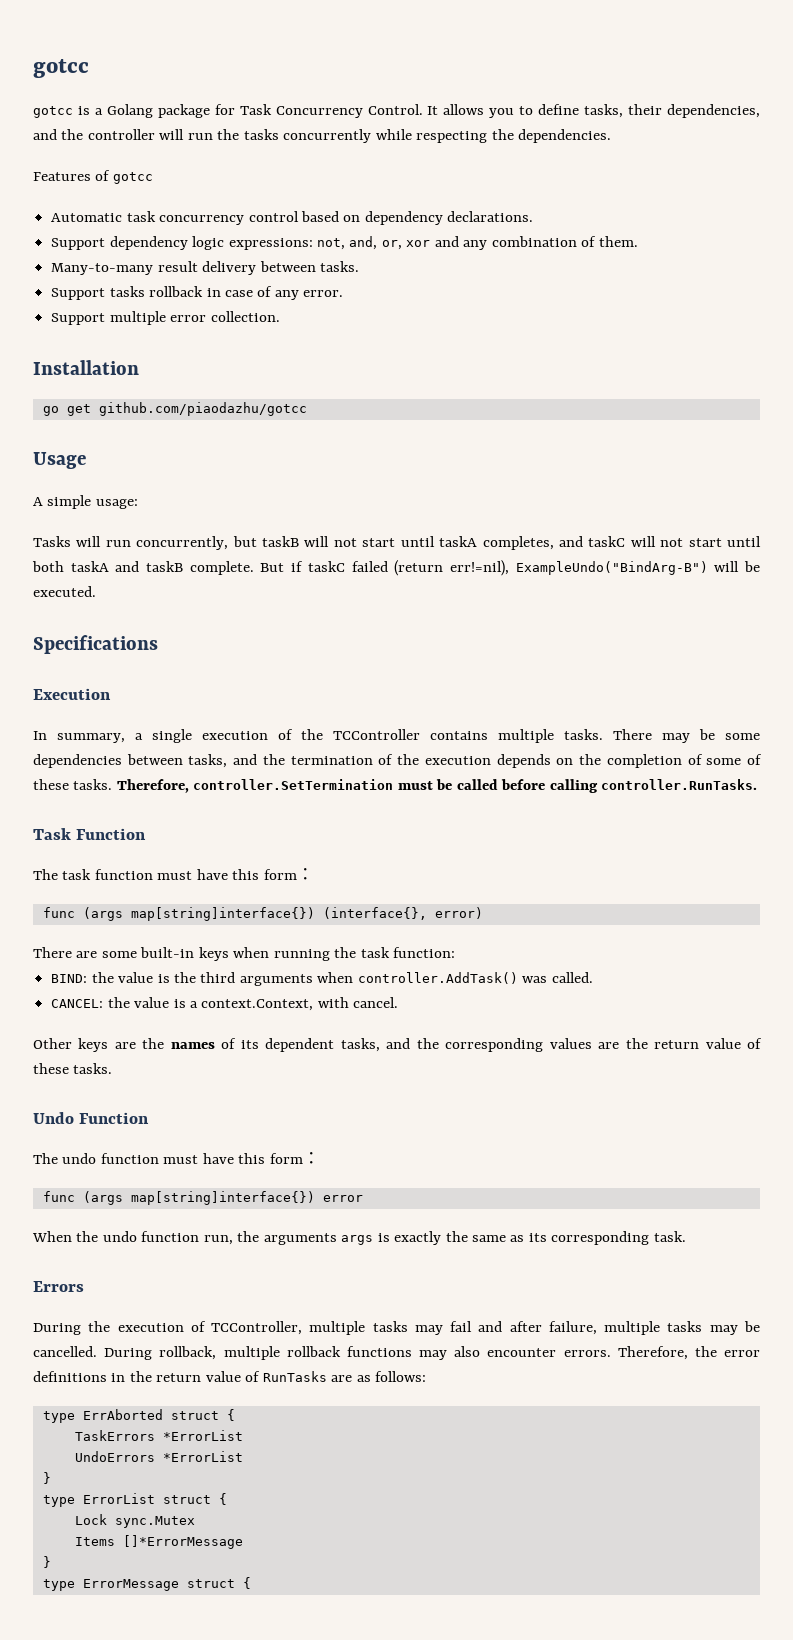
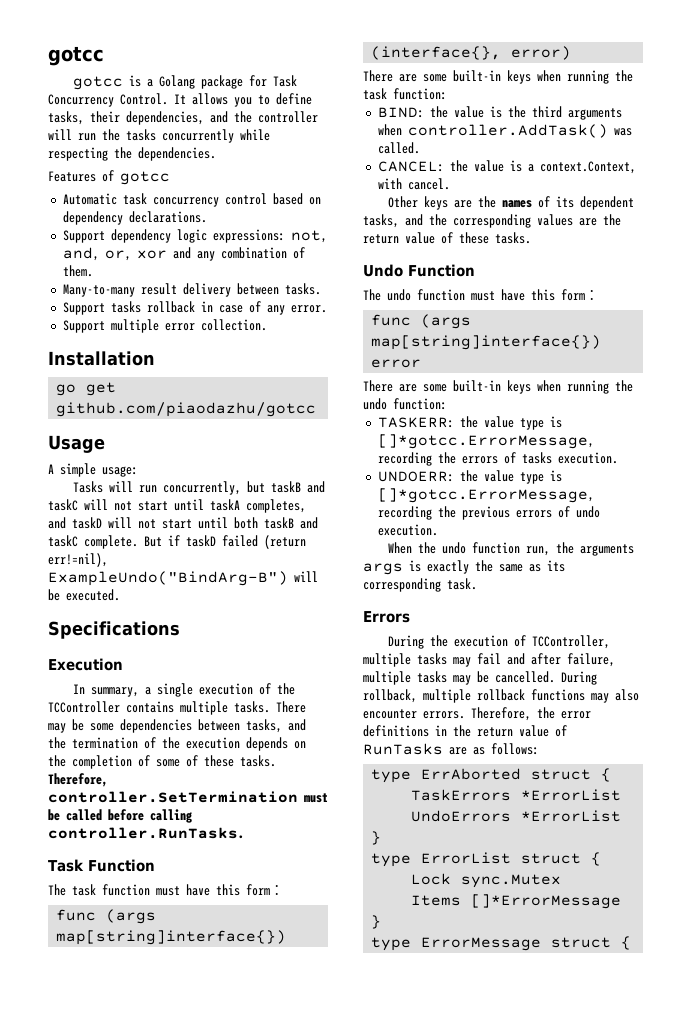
(300, 541) none -> [306,481,325,493] [48,499,78,511] and taskC
[588,536,626,547] taskC -> [72,517,102,529] taskD
[70,561,184,572] taskA and taskB -> [264,517,318,529] [48,535,78,547] taskB and taskC
[307,561,345,572] taskC -> [186,535,216,547] taskD
(363, 1198) none -> [363,380,633,394] [363,398,447,410] [377,416,562,430] [377,434,594,449] [377,452,618,466] [377,470,562,484] [377,488,594,503] [377,506,600,520] [377,524,438,536] // There are some built-in keys when running the undo function: // TASKERR: the value type is []*gotcc.ErrorMessage, recording the errors of tasks execution. // UNDOERR: the value type is []*gotcc.ErrorMessage, recording the previous errors of undo execution.

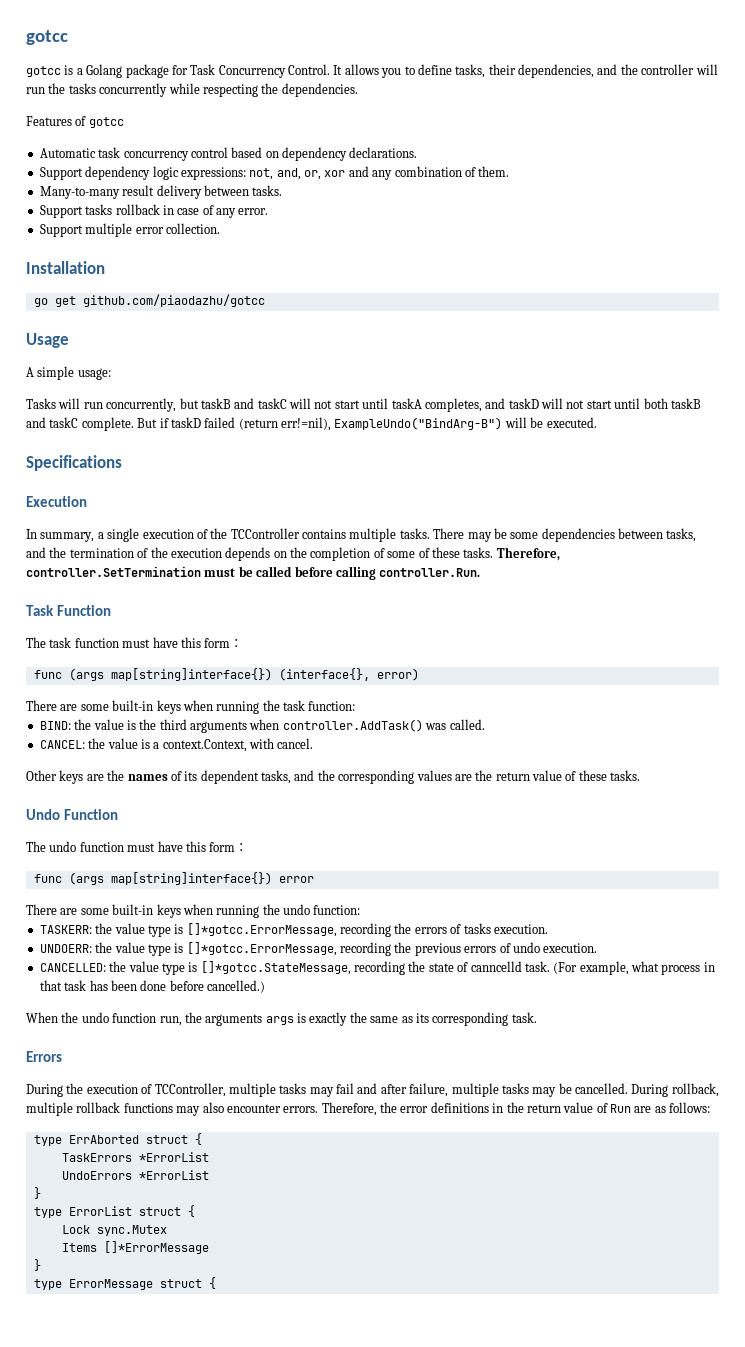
[48,827,244,839] controller.RunTasks. -> [379,568,481,577] controller.Run.
(438, 530) none -> [39,961,715,975] [39,980,265,993] // CANCELLED: the value type is []*gotcc.StateMessage, recording the state of canncelld task. (For example, what process in that task has been done before cancelled.)
[363,743,443,755] RunTasks -> [610,1104,631,1113] Run

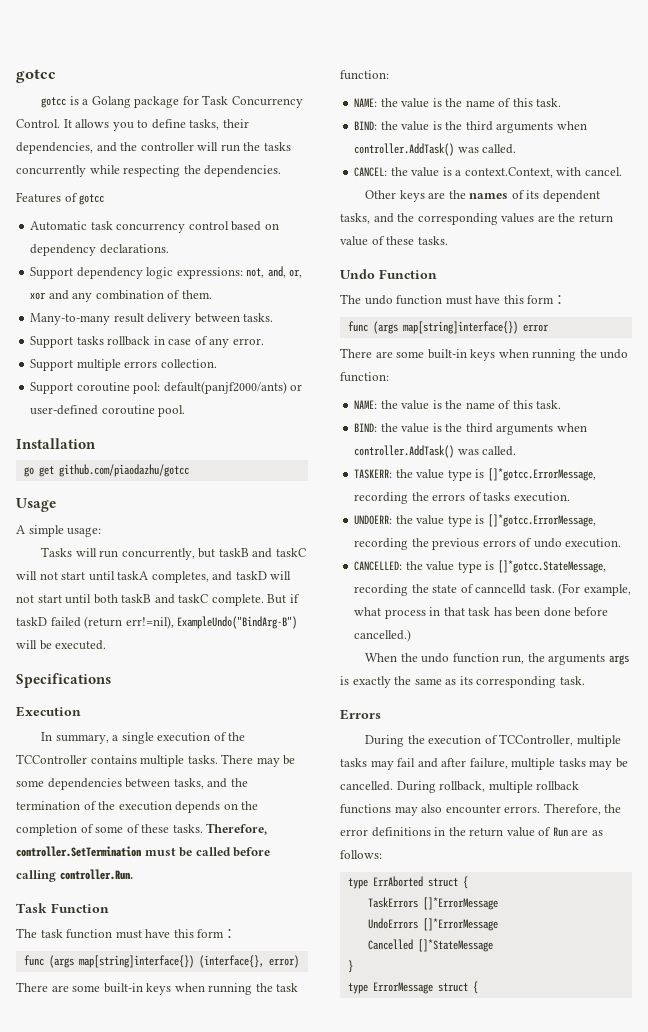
[135,227,164,234] error -> [124,361,158,368] errors
(220, 228) none -> [30,381,303,394] [30,405,186,417] // Support coroutine pool: default(panjf2000/ants) or user-defined coroutine pool.
(356, 706) none -> [354,98,562,108] // NAME: the value is the name of this task.
(361, 910) none -> [354,400,562,410] [354,423,587,435] [354,445,517,458] // NAME: the value is the name of this task. // BIND: the value is the third arguments when controller.AddTask() was called.
[138,1152,209,1162] *ErrorList -> [422,897,498,910] []*ErrorMessage
[138,1170,209,1180] [33,1187,41,1199] [33,1205,195,1218] [61,1225,167,1236] [61,1241,209,1254] *ErrorList // } // type ErrorList struct { // Lock sync.Mutex // Items []*ErrorMessage -> [422,918,498,931] [367,939,493,952] []*ErrorMessage // Cancelled []*StateMessage

